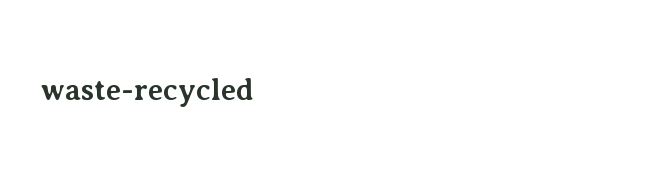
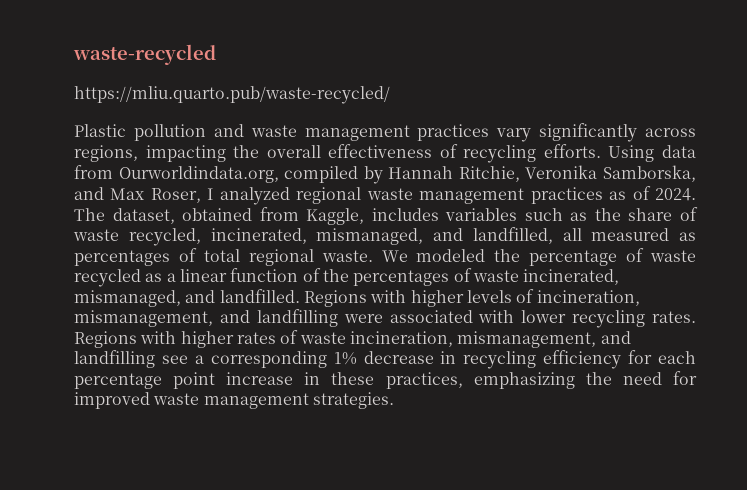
(254, 92) none -> [74,86,390,104] [74,123,696,142] [74,144,696,163] [74,165,696,184] [74,186,697,205] [74,207,698,225] [73,227,696,246] [74,248,697,266] [74,268,620,287] [74,289,640,307] [74,309,696,328] [74,330,631,348] [74,350,697,369] [74,371,697,389] [74,392,394,409] // https://mliu.quarto.pub/waste-recycled/ // Plastic pollution and waste management practices vary significantly across regions, impacting the overall effectiveness of recycling efforts. Using data from Ourworldindata.org, compiled by Hannah Ritchie, Veronika Samborska, and Max Roser, I analyzed regional waste management practices as of 2024. The dataset, obtained from Kaggle, includes variables such as the share of waste recycled, incinerated, mismanaged, and landfilled, all measured as percentages of total regional waste. We modeled the percentage of waste recycled as a linear function of the percentages of waste incinerated, mismanaged, and landfilled. Regions with higher levels of incineration, mismanagement, and landfilling were associated with lower recycling rates. Regions with higher rates of waste incineration, mismanagement, and landfilling see a corresponding 1% decrease in recycling efficiency for each percentage point increase in these practices, emphasizing the need for improved waste management strategies.

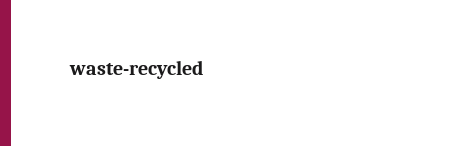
[74,86,390,104] [74,123,696,142] [74,144,696,163] [74,165,696,184] [74,186,697,205] [74,207,698,225] [73,227,696,246] [74,248,697,266] [74,268,620,287] [74,289,640,307] [74,309,696,328] [74,330,631,348] [74,350,697,369] [74,371,697,389] [74,392,394,409] // https://mliu.quarto.pub/waste-recycled/ // Plastic pollution and waste management practices vary significantly across regions, impacting the overall effectiveness of recycling efforts. Using data from Ourworldindata.org, compiled by Hannah Ritchie, Veronika Samborska, and Max Roser, I analyzed regional waste management practices as of 2024. The dataset, obtained from Kaggle, includes variables such as the share of waste recycled, incinerated, mismanaged, and landfilled, all measured as percentages of total regional waste. We modeled the percentage of waste recycled as a linear function of the percentages of waste incinerated, mismanaged, and landfilled. Regions with higher levels of incineration, mismanagement, and landfilling were associated with lower recycling rates. Regions with higher rates of waste incineration, mismanagement, and landfilling see a corresponding 1% decrease in recycling efficiency for each percentage point increase in these practices, emphasizing the need for improved waste management strategies. -> (203, 69) none

